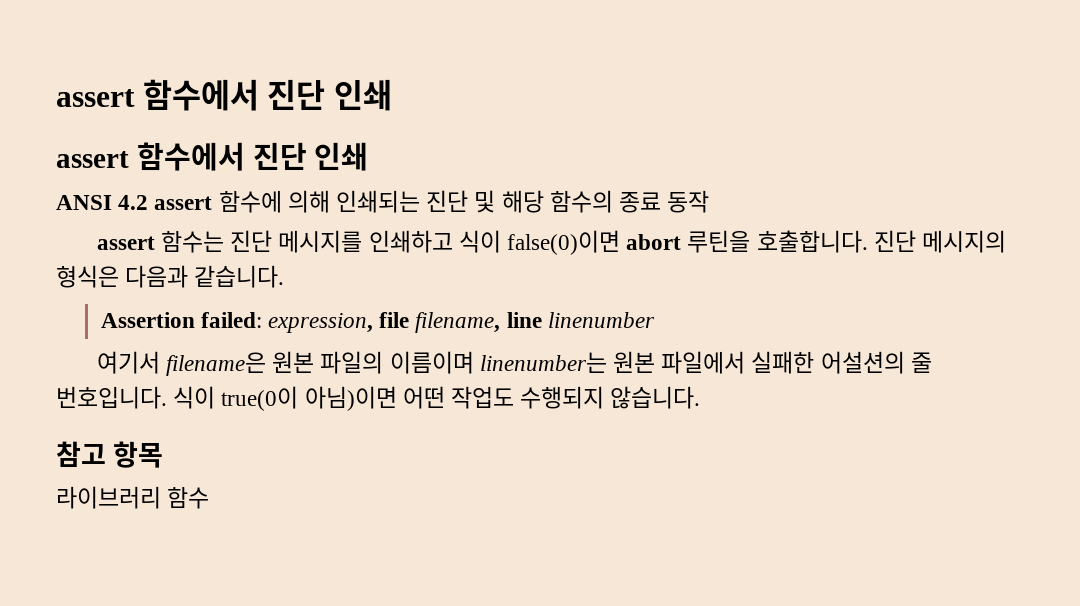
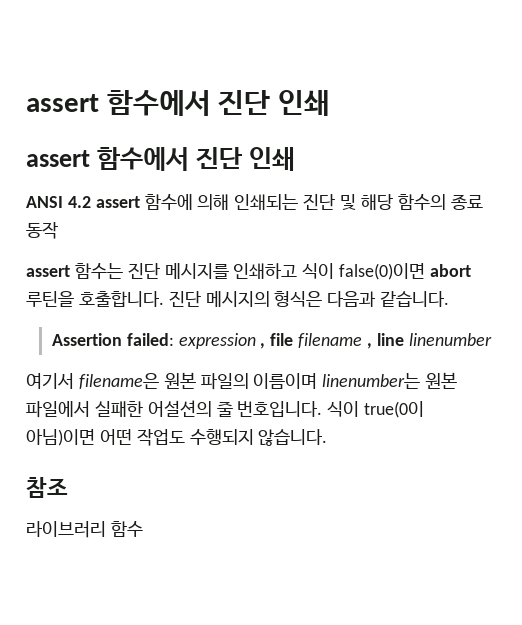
[268,312,501,333] expression, file filename, -> [178,333,372,349] expression , file filename ,
[56,441,164,468] 참고 항목 -> [26,477,68,498] 참조

